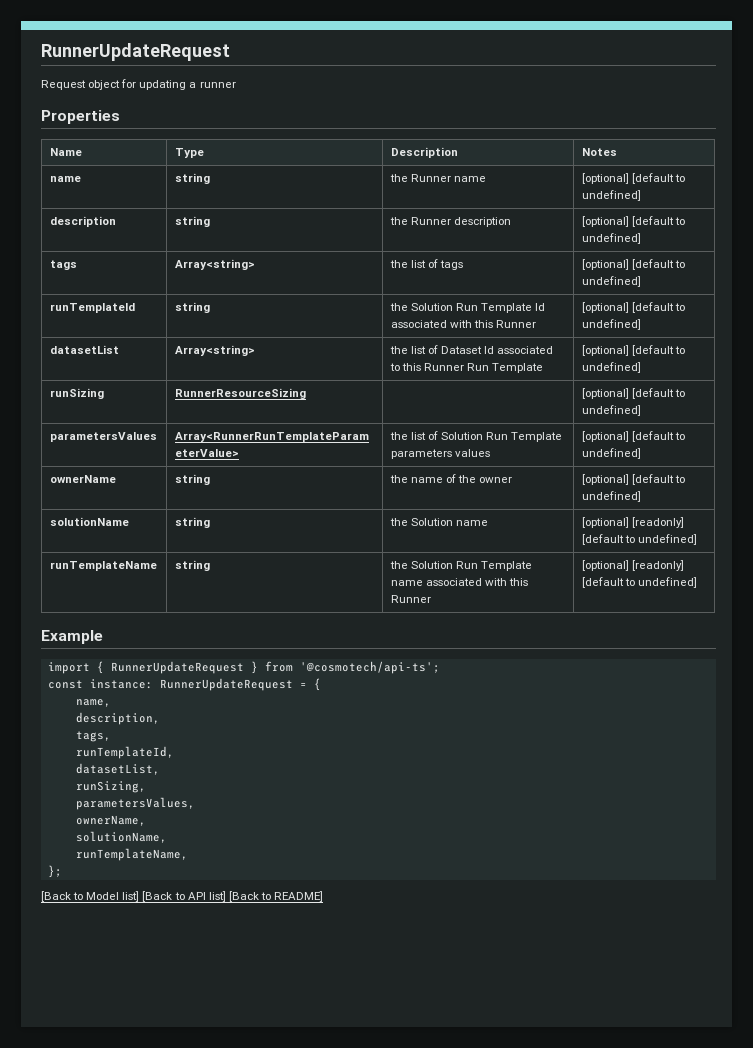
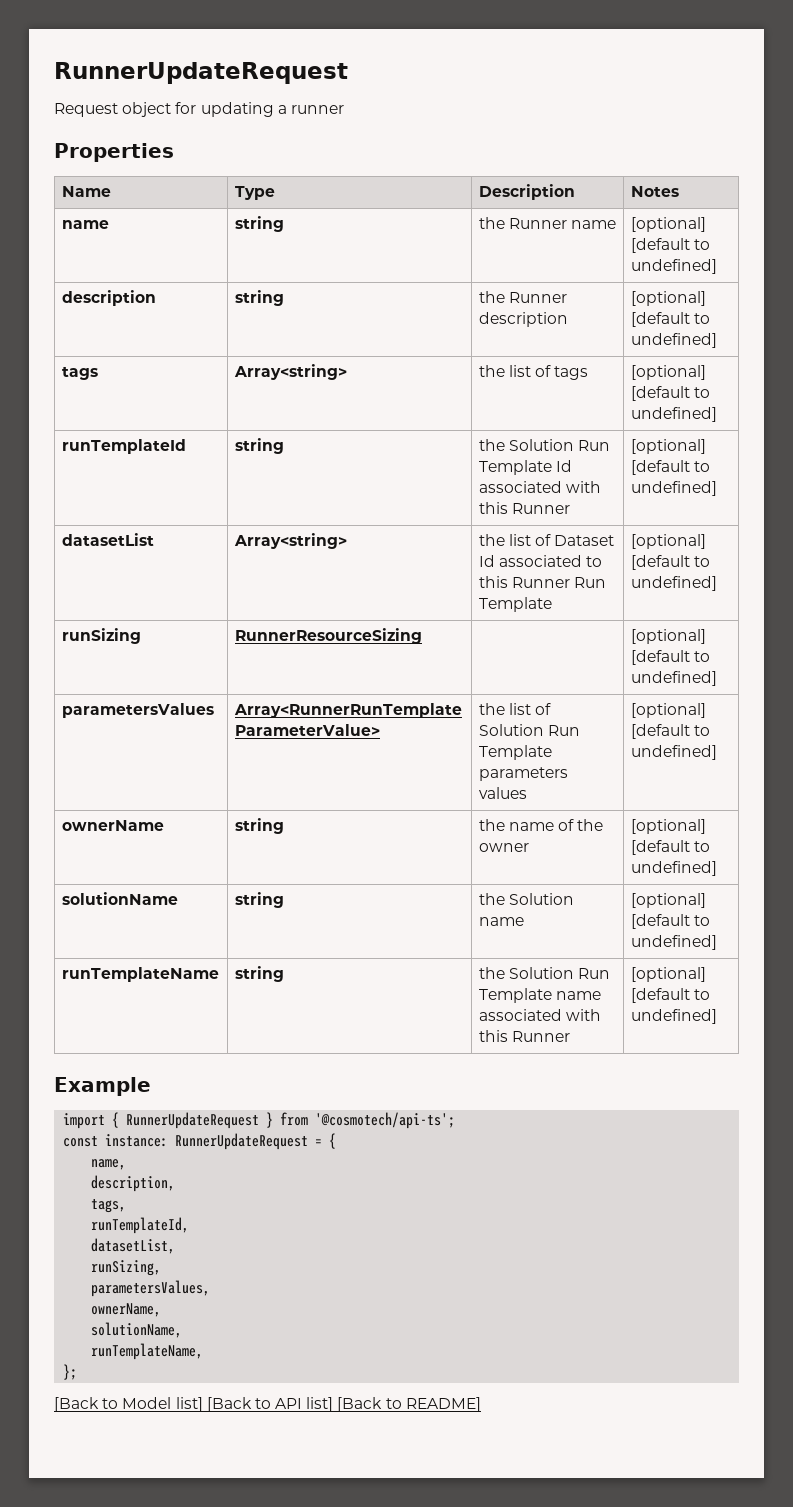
[632,517,685,528] [readonly] -> (706, 900) none
[632,560,685,571] [readonly] -> (706, 974) none

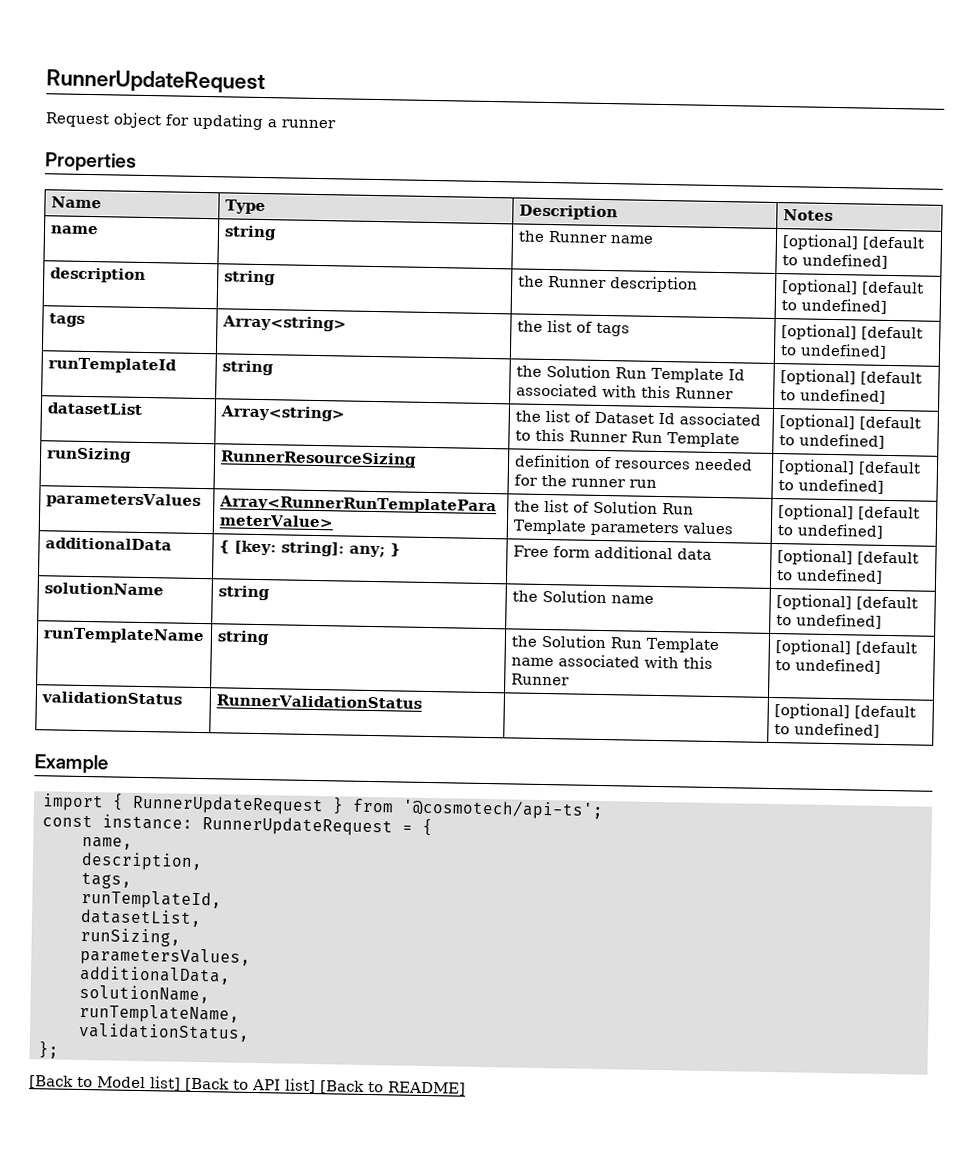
(422, 636) none -> [513,454,753,471] [513,474,657,488] definition of resources needed for the runner run
[61,820,164,831] [234,818,284,834] [478,819,604,831] [478,843,529,852] ownerName | string | the name of the owner -> [44,537,172,551] [218,540,401,558] [512,545,712,560] additionalData | { [key: string]: any; } | Free form additional data
(717, 1016) none -> [40,691,182,705] [215,694,422,709] [773,703,916,720] [773,722,880,738] // validationStatus | RunnerValidationStatus | | [optional] [default to undefined]
[91,1303,162,1317] ownerName, -> [79,965,231,985] additionalData,
(204, 1351) none -> [78,1022,250,1042] // validationStatus,

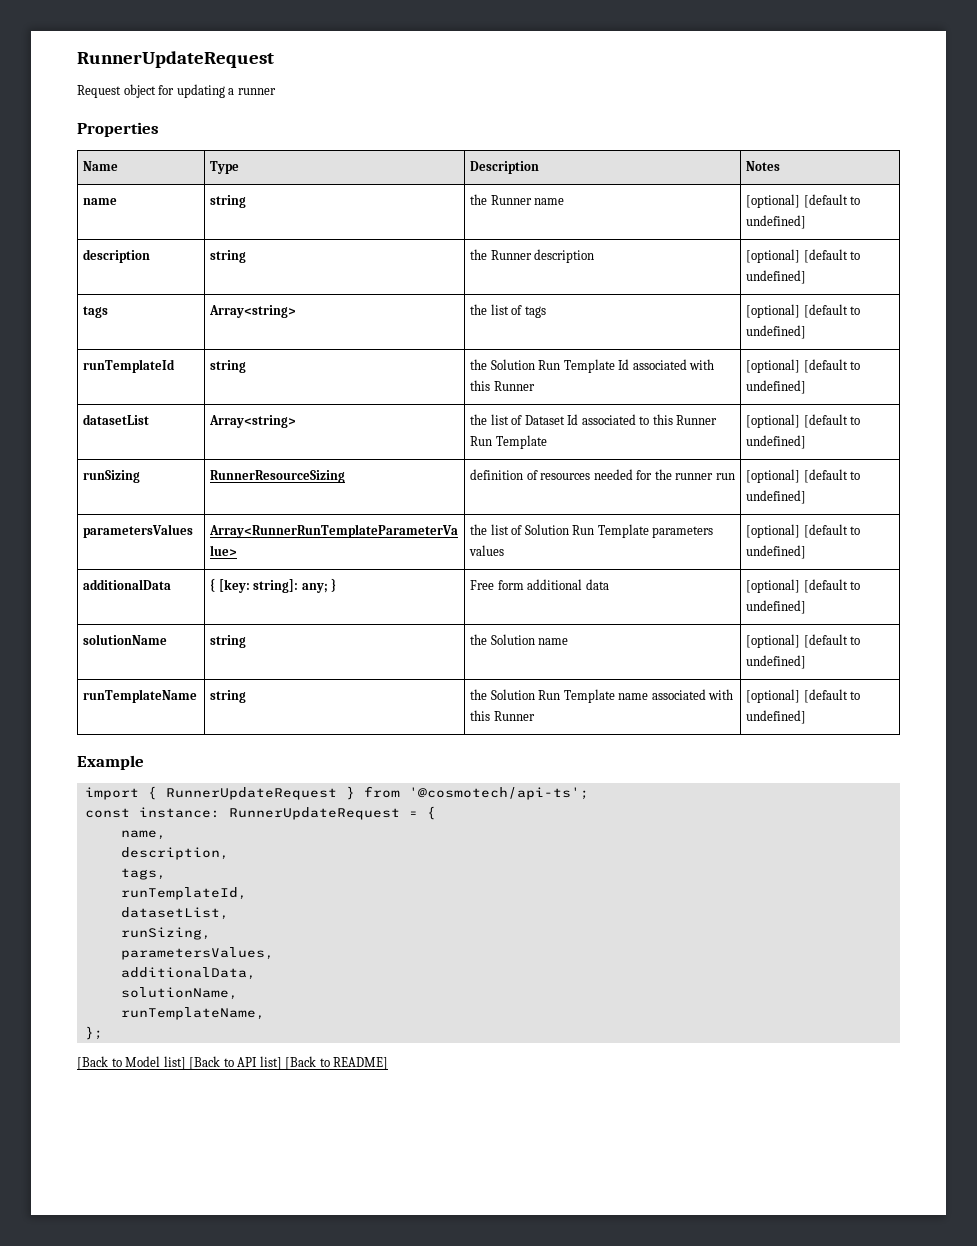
[40,691,182,705] [215,694,422,709] [773,703,916,720] [773,722,880,738] // validationStatus | RunnerValidationStatus | | [optional] [default to undefined] -> (807, 717) none
[78,1022,250,1042] // validationStatus, -> (265, 1013) none

